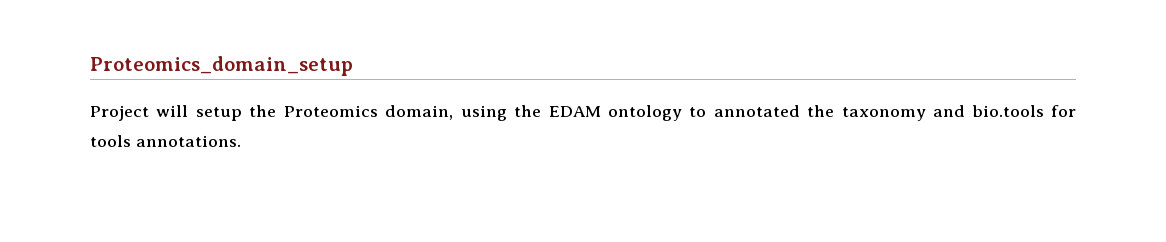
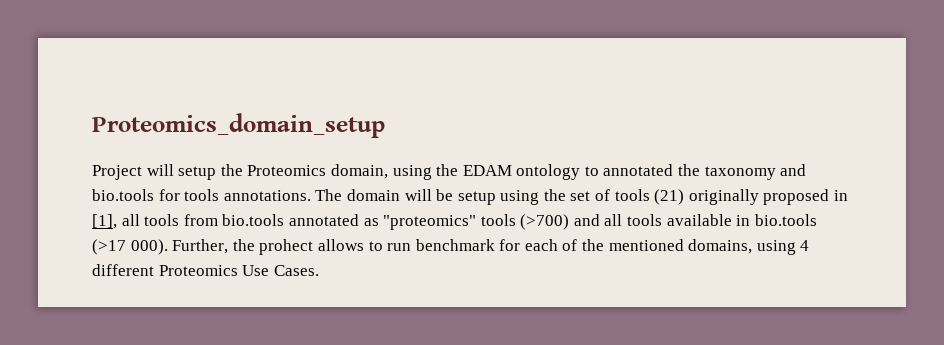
(241, 141) none -> [315,189,849,205] [92,214,817,230] [92,239,810,255] [92,264,319,276] The domain will be setup using the set of tools (21) originally proposed in [1], all tools from bio.tools annotated as "proteomics" tools (>700) and all tools available in bio.tools (>17 000). Further, the prohect allows to run benchmark for each of the mentioned domains, using 4 different Proteomics Use Cases.

